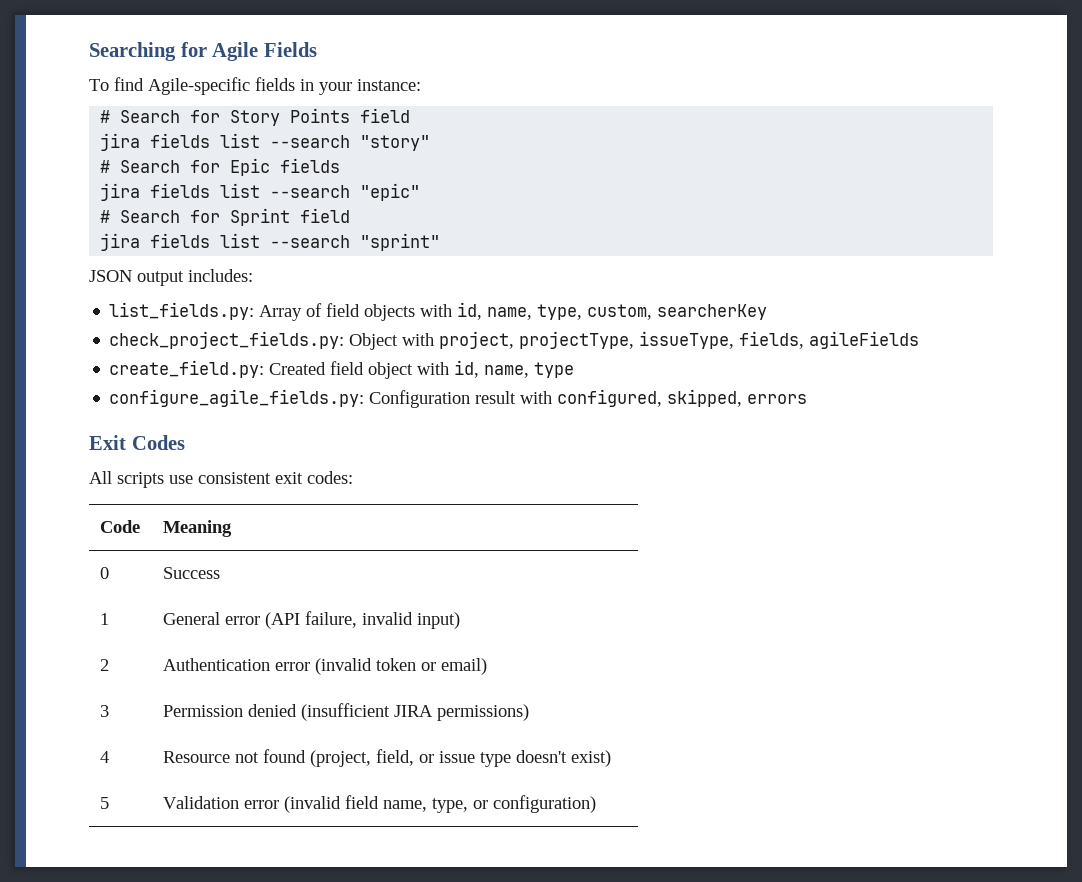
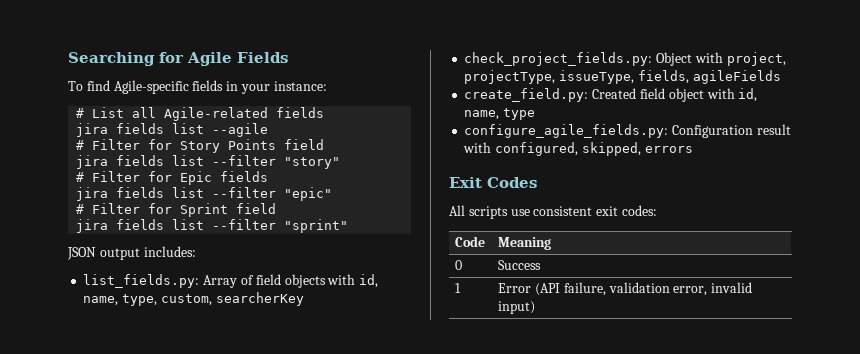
[120,110,181,123] Search -> [92,107,325,121] [76,123,269,137] [76,139,141,150] List all Agile-related fields // jira fields list --agile // # Filter
[270,135,351,148] --search -> [212,155,277,166] --filter
[120,160,181,173] Search -> [92,171,141,182] Filter
[270,185,351,198] --search -> [212,187,277,198] --filter
[120,210,181,223] Search -> [92,203,141,214] Filter
[270,235,351,248] --search -> [212,219,277,230] --filter
[163,611,461,629] [100,659,110,671] [163,658,488,675] [100,705,110,717] [163,703,530,721] [100,751,110,763] [163,749,612,767] [100,797,110,809] [163,795,597,813] General error (API failure, invalid input) // 2 | Authentication error (invalid token or email) // 3 | Permission denied (insufficient JIRA permissions) // 4 | Resource not found (project, field, or issue type doesn't exist) // 5 | Validation error (invalid field name, type, or configuration) -> [498,282,753,296] [498,301,536,314] Error (API failure, validation error, invalid input)

